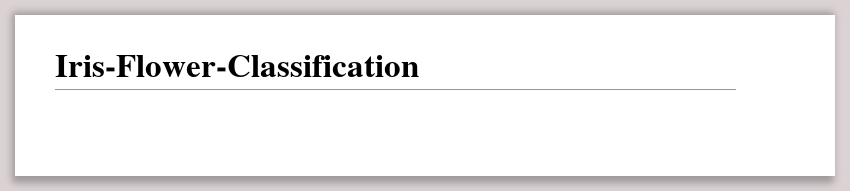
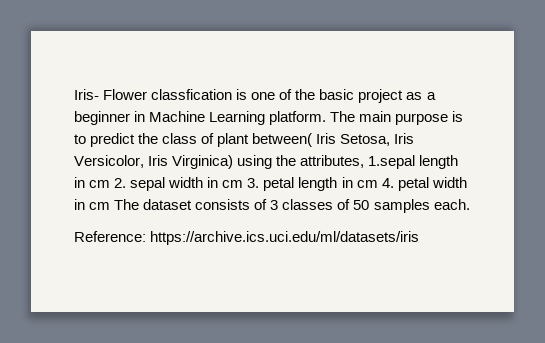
[55,55,419,77] Iris-Flower-Classification -> [74,89,436,103] [74,111,464,125] [74,133,415,147] [74,155,459,169] [74,177,467,191] [74,199,470,213] [74,231,420,245] Iris- Flower classfication is one of the basic project as a beginner in Machine Learning platform. The main purpose is to predict the class of plant between( Iris Setosa, Iris Versicolor, Iris Virginica) using the attributes, 1.sepal length in cm 2. sepal width in cm 3. petal length in cm 4. petal width in cm The dataset consists of 3 classes of 50 samples each. // Reference: https://archive.ics.uci.edu/ml/datasets/iris

